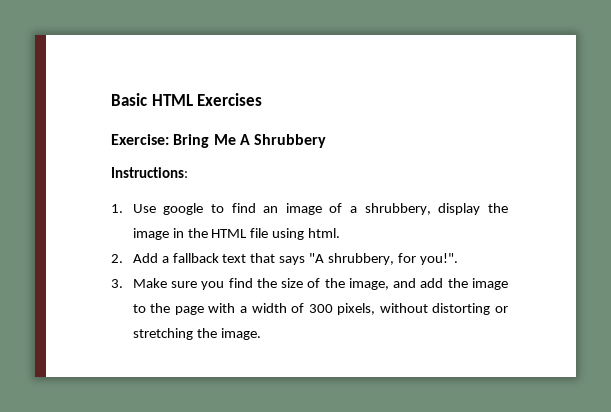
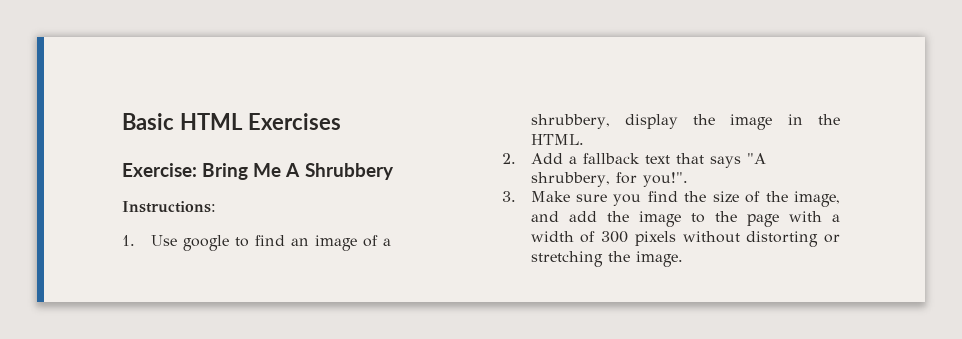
[211,228,341,240] HTML file using html. -> [530,134,584,145] HTML.
[337,303,376,315] pixels, -> [634,231,676,246] pixels

